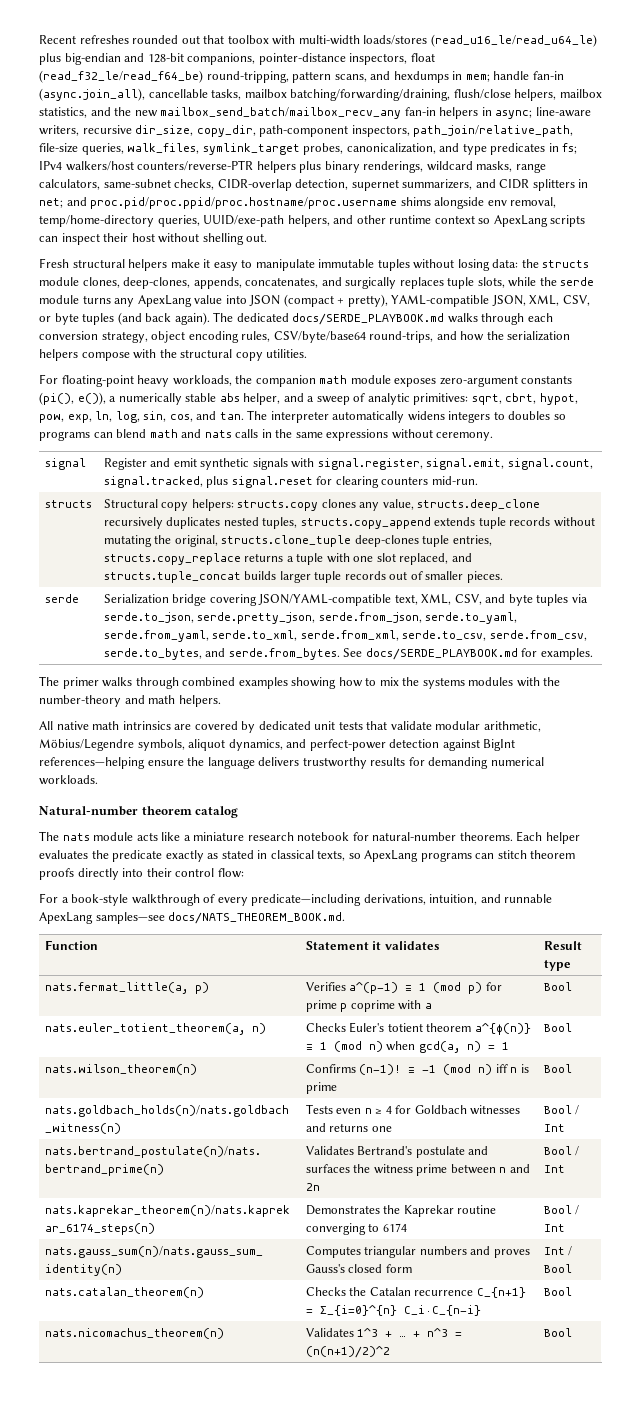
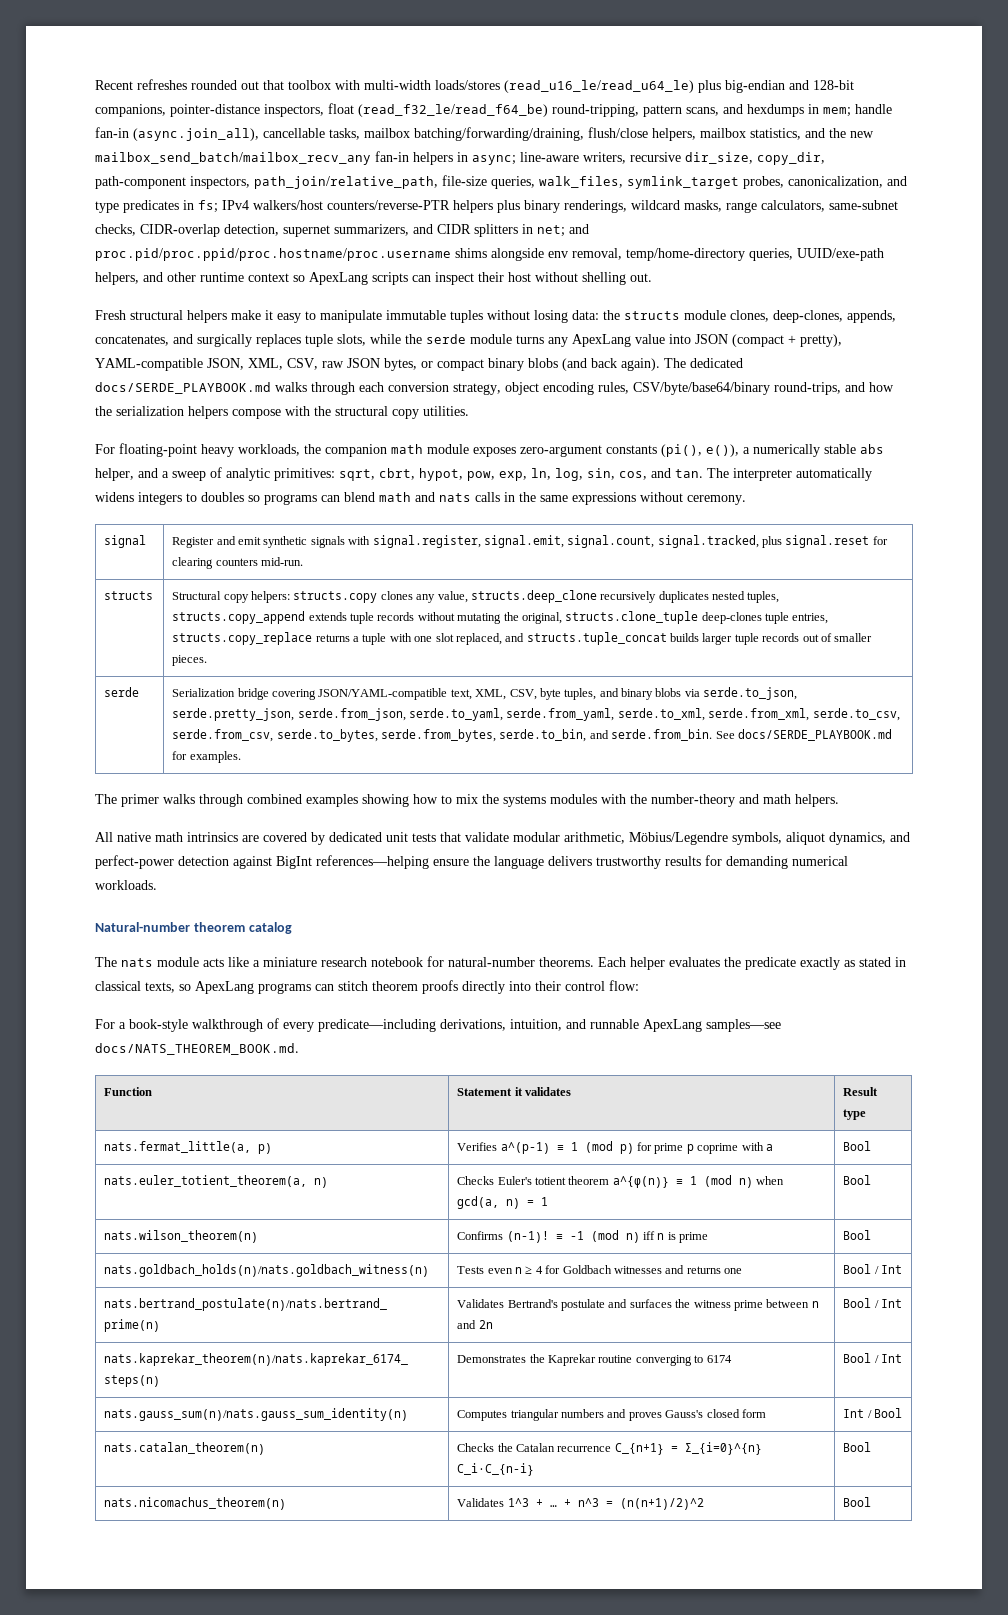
[39,313,115,325] or byte tuples -> [322,358,558,371] raw JSON bytes, or compact binary blobs
[273,331,366,343] CSV/byte/base64 -> [633,382,770,395] CSV/byte/base64/binary
[485,594,569,606] and byte tuples -> [539,688,682,700] byte tuples, and binary blobs
[205,648,340,660] and serde.from_bytes. -> [381,729,713,742] serde.from_bytes, serde.to_bin, and serde.from_bin.

